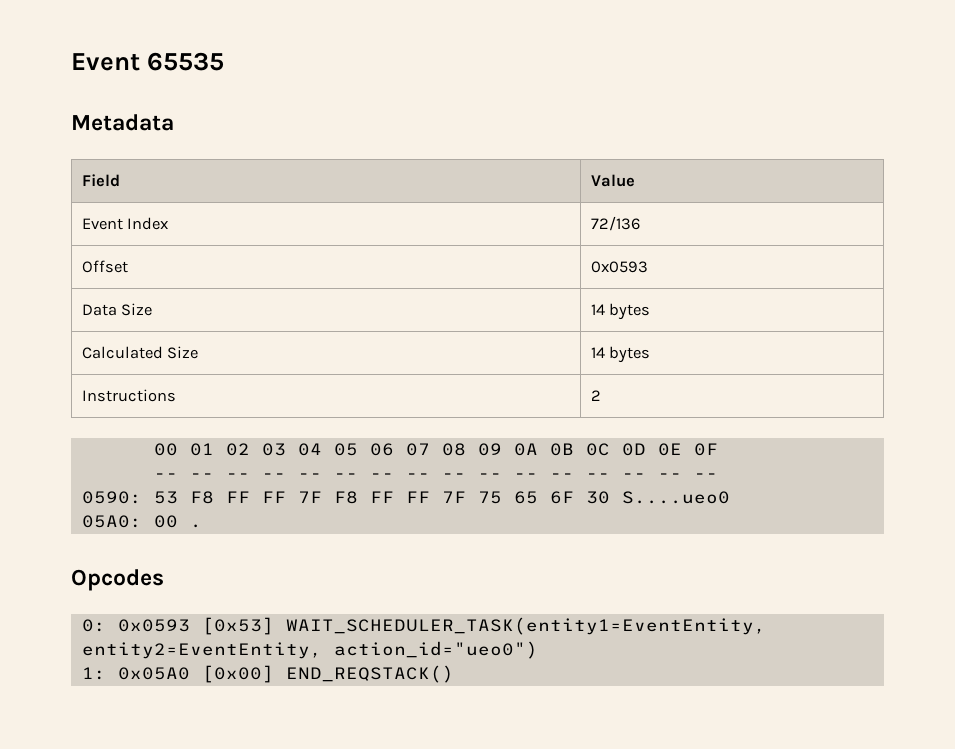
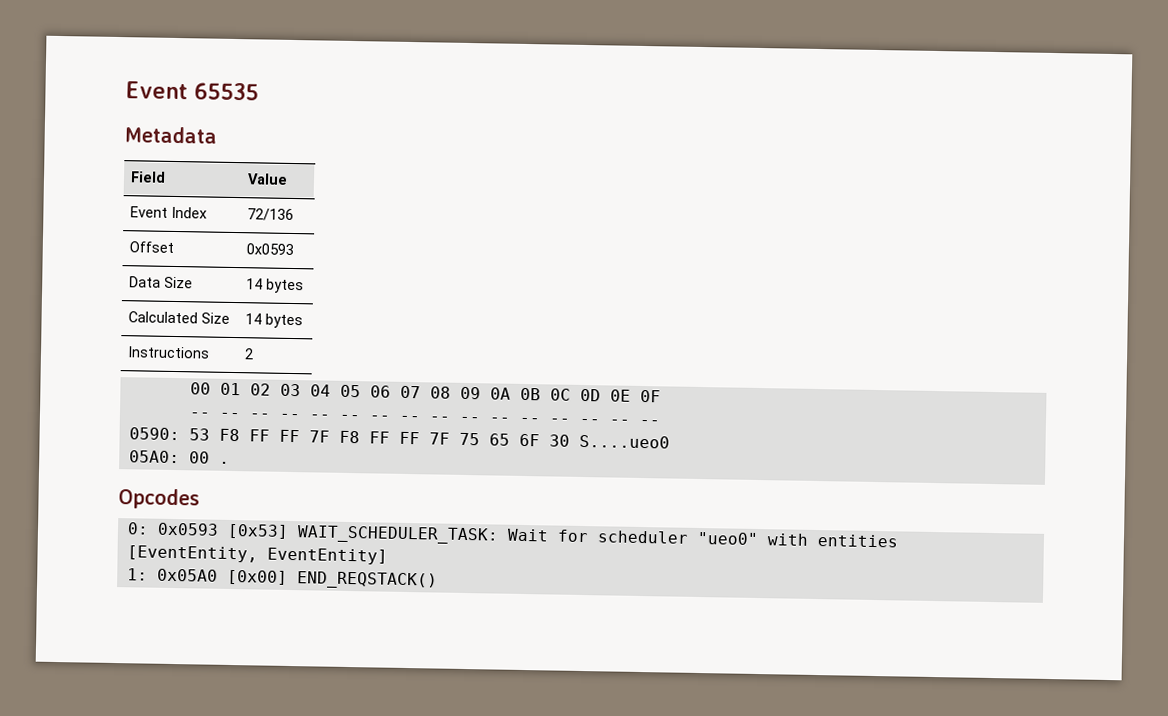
[286,617,767,635] [82,641,539,659] WAIT_SCHEDULER_TASK(entity1=EventEntity, entity2=EventEntity, action_id="ueo0") -> [296,525,899,548] [126,545,388,565] WAIT_SCHEDULER_TASK: Wait for scheduler "ueo0" with entities [EventEntity, EventEntity]

